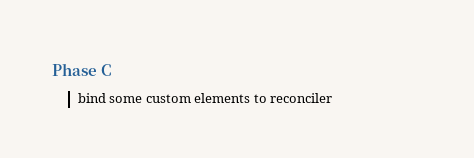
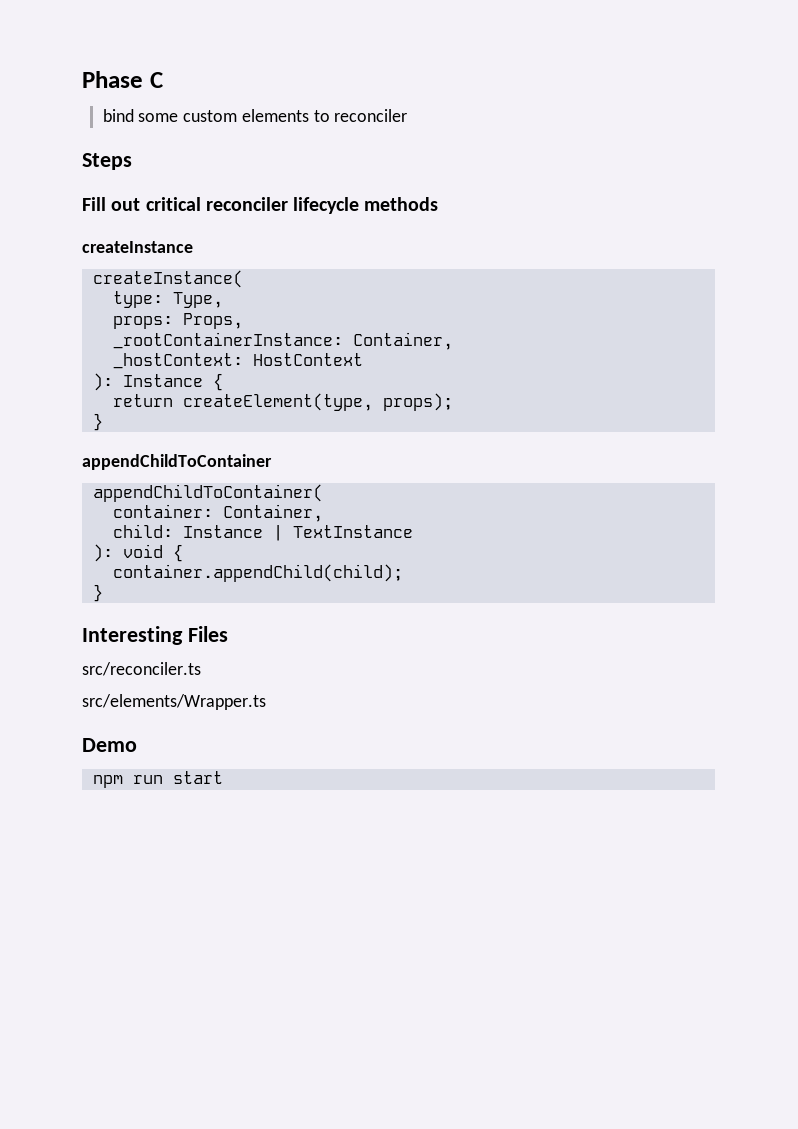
(333, 98) none -> [82,153,132,170] [82,197,439,214] [82,241,193,253] [92,270,243,288] [112,291,223,308] [112,313,243,329] [112,332,453,350] [112,353,363,369] [92,373,223,391] [112,393,453,411] [92,413,103,431] [82,454,272,470] [92,484,323,502] [112,504,323,522] [112,524,413,541] [92,544,183,562] [112,564,403,582] [92,584,103,602] [82,626,228,645] [82,662,201,676] [82,694,266,710] [82,738,137,752] [92,771,223,788] // Steps // Fill out critical reconciler lifecycle methods // createInstance // createInstance( // type: Type, // props: Props, // _rootContainerInstance: Container, // _hostContext: HostContext // ): Instance { // return createElement(type, props); // } // appendChildToContainer // appendChildToContainer( // container: Container, // child: Instance | TextInstance // ): void { // container.appendChild(child); // } // Interesting Files // src/reconciler.ts // src/elements/Wrapper.ts // Demo // npm run start

